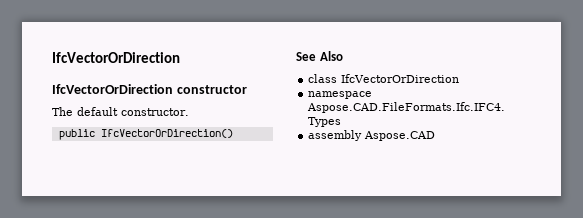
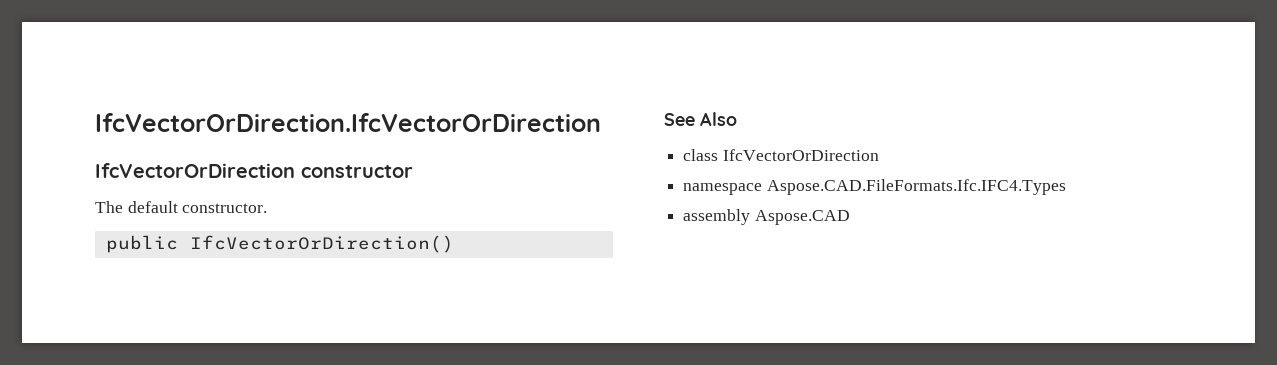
[52,52,180,63] IfcVectorOrDirection -> [95,113,601,132] IfcVectorOrDirection.IfcVectorOrDirection

